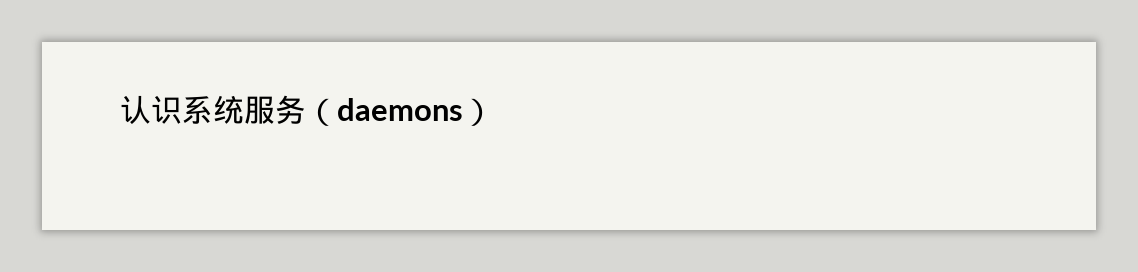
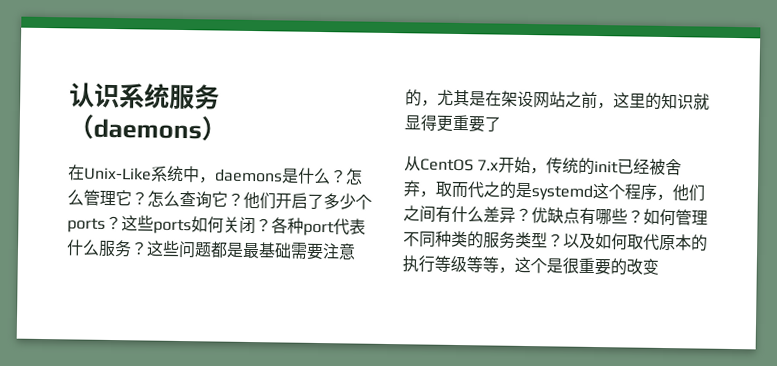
(494, 112) none -> [68,164,363,185] [67,189,372,210] [67,215,366,237] [66,239,356,261] [405,89,710,110] [404,114,501,133] [404,156,683,176] [403,180,706,202] [403,205,708,226] [403,230,708,252] [402,255,659,276] // 在Unix-Like系统中，daemons是什么？怎么管理它？怎么查询它？他们开启了多少个ports？这些ports如何关闭？各种port代表什么服务？这些问题都是最基础需要注意的，尤其是在架设网站之前，这里的知识就显得更重要了 // 从CentOS 7.x开始，传统的init已经被舍弃，取而代之的是systemd这个程序，他们之间有什么差异？优缺点有哪些？如何管理不同种类的服务类型？以及如何取代原本的执行等级等等，这个是很重要的改变

